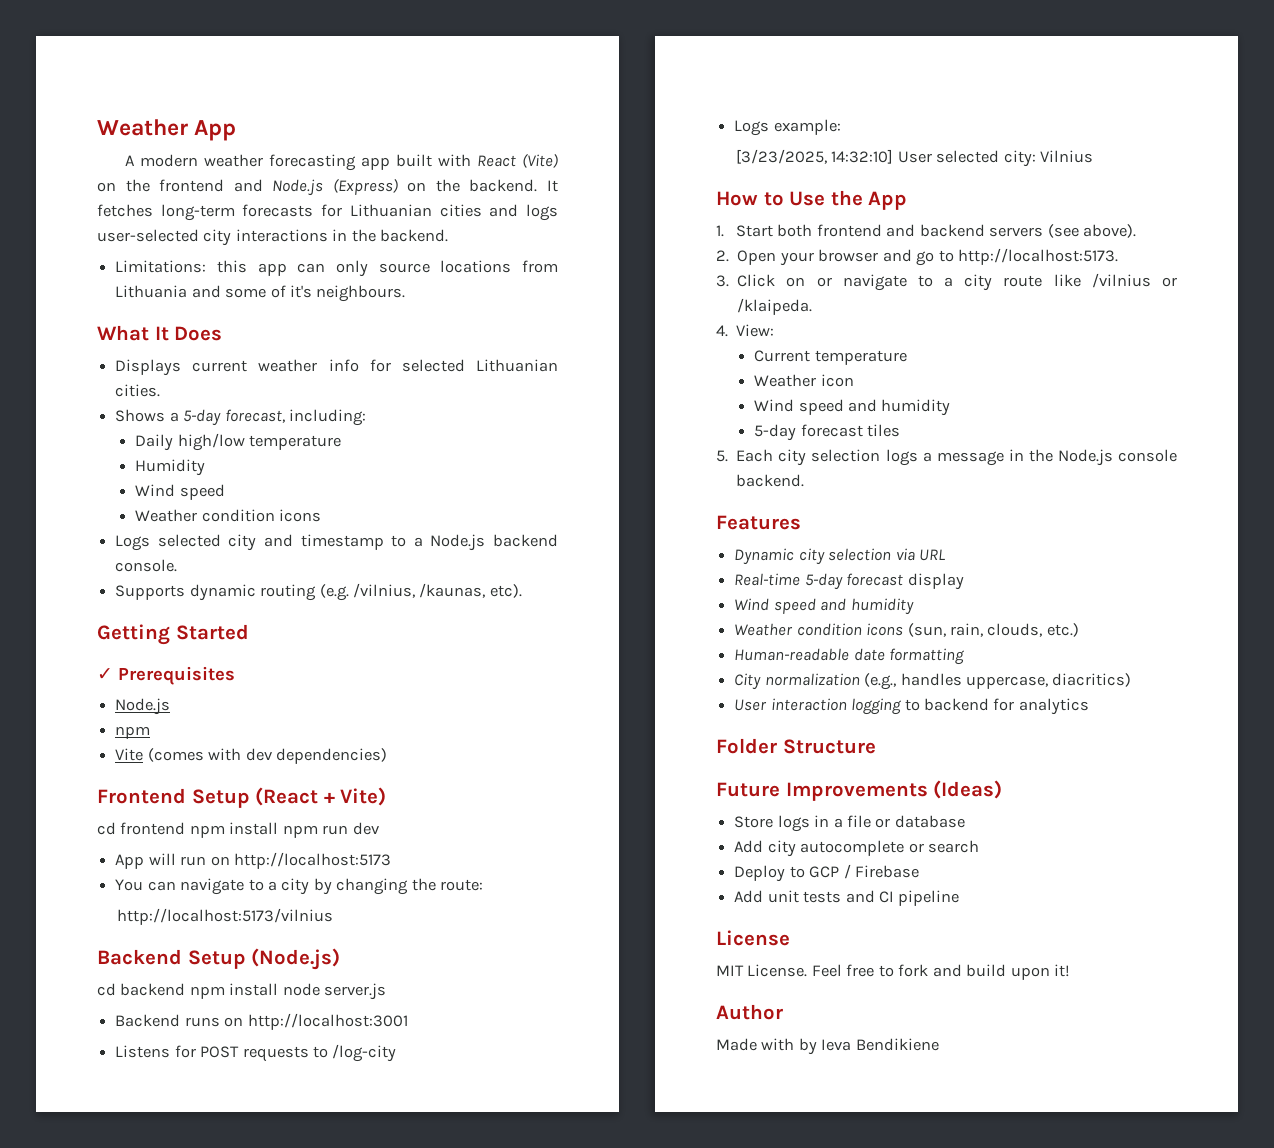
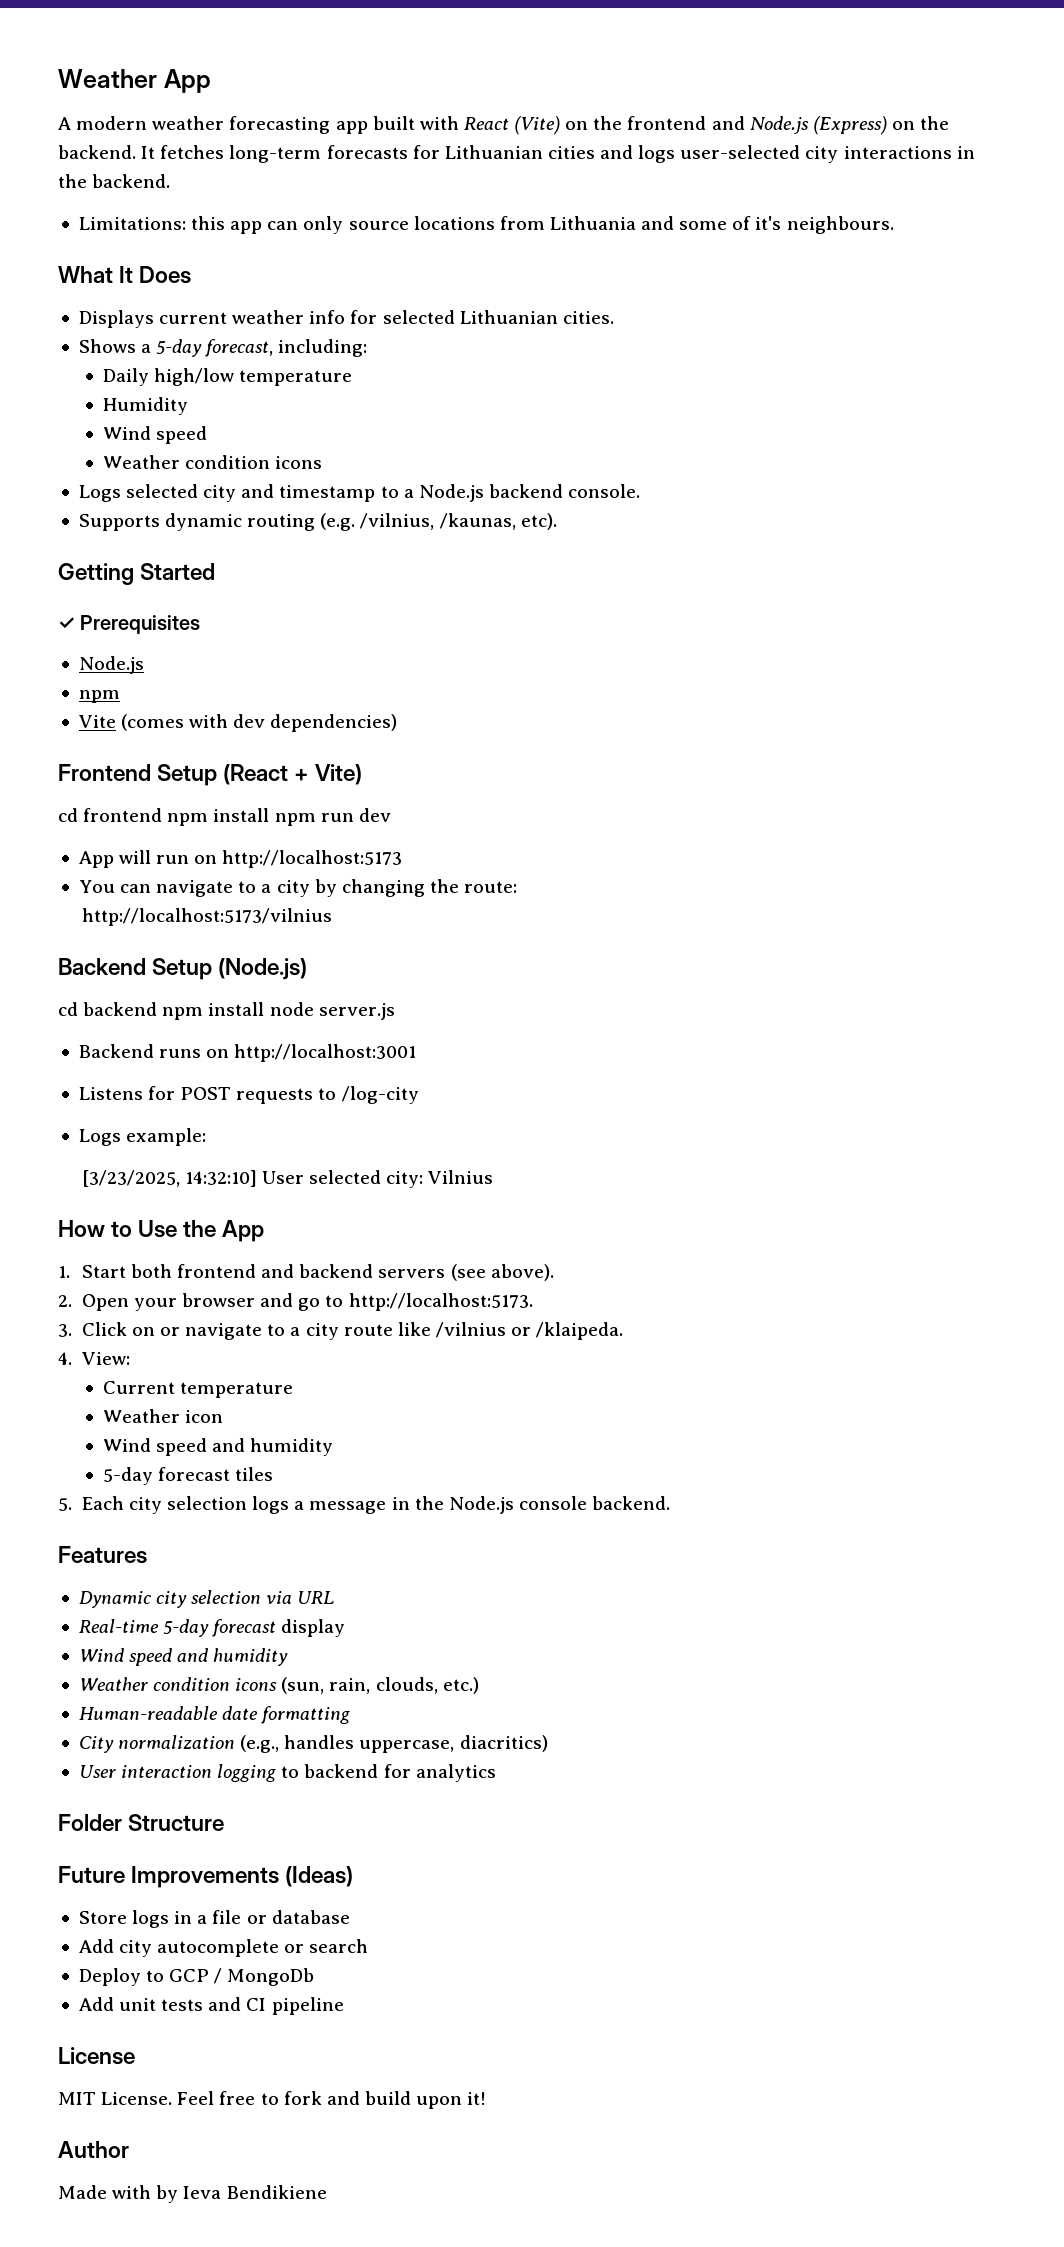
[854,865,919,878] Firebase -> [227,1968,315,1986] MongoDb

